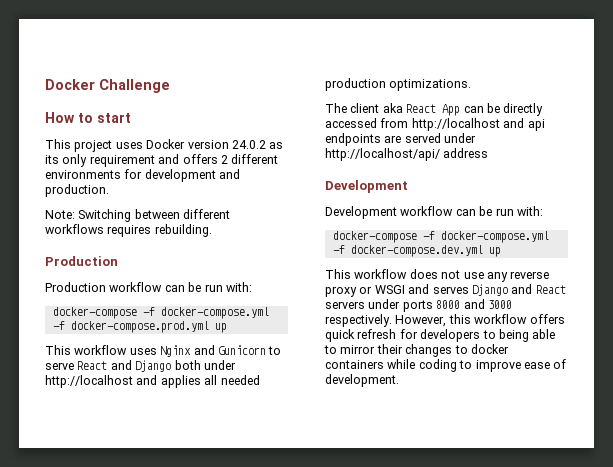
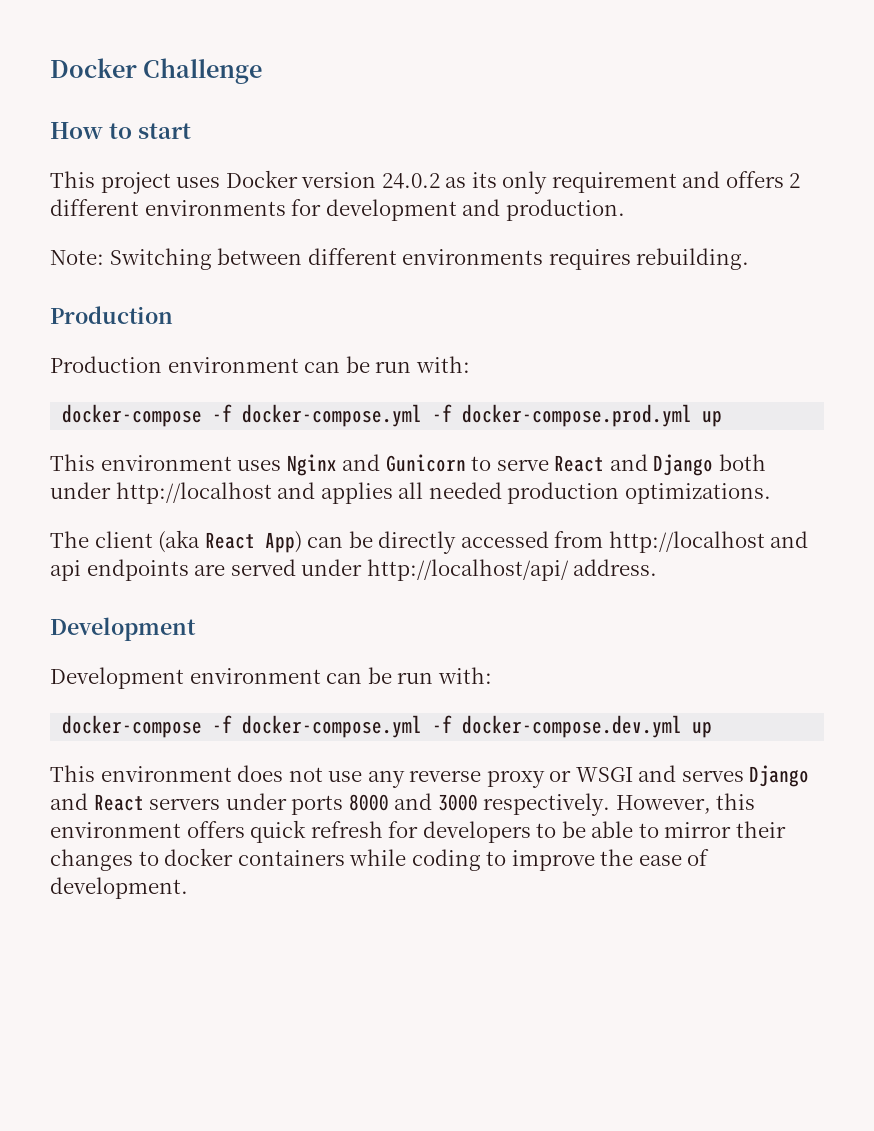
[45,224,104,234] workflows -> [402,249,544,265] environments
[109,282,163,292] workflow -> [167,357,299,373] environment
[74,345,128,355] workflow -> [100,455,232,471] environment
[382,103,461,116] aka React App -> [158,530,302,553] (aka React App)
[443,148,489,158] address -> [573,559,658,576] address.
[400,206,454,216] workflow -> [189,668,321,684] environment
[354,269,408,279] workflow -> [100,766,232,782] environment
[474,314,528,324] workflow -> [50,822,181,838] environment
[498,329,529,342] being -> [561,821,586,838] be
(521, 366) none -> [600,849,634,866] the

